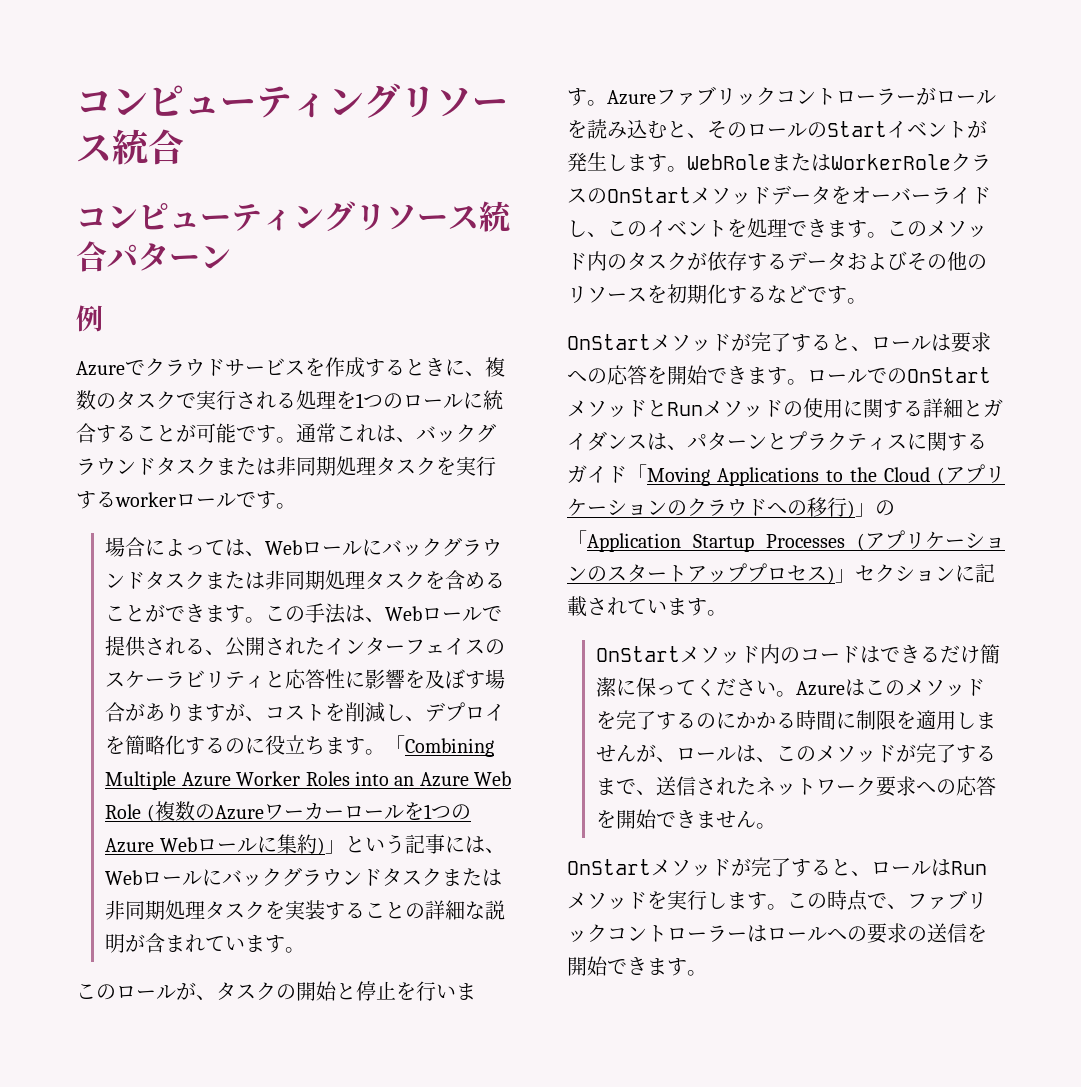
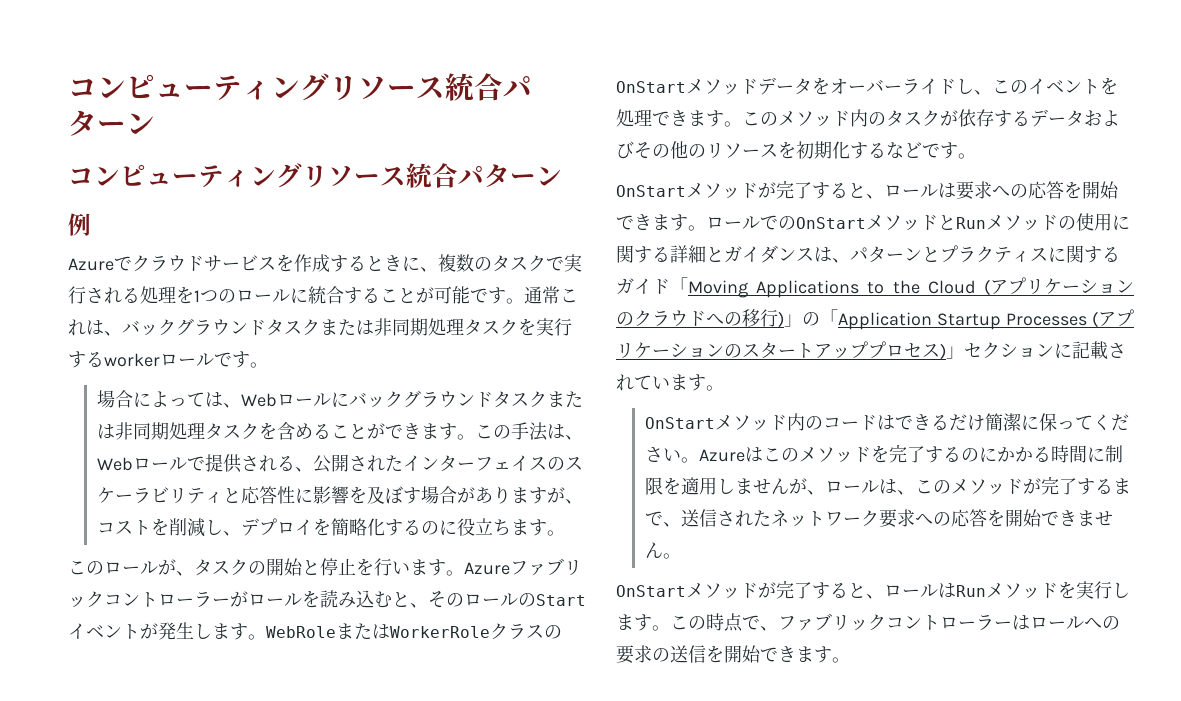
[76,83,508,118] [76,129,184,165] コンピューティングリソース統合 -> [68,73,532,101] [68,110,155,136] コンピューティングリソース統合パターン
[385,735,495,757] [105,771,512,790] [105,801,471,822] [105,834,505,855] [105,867,503,887] [105,900,506,920] [105,933,306,953] 「Combining Multiple Azure Worker Roles into an Azure Web Role (複数のAzureワーカーロールを1つのAzure Webロールに集約)」という記事には、Webロールにバックグラウンドタスクまたは非同期処理タスクを実装することの詳細な説明が含まれています。 -> (565, 533) none

